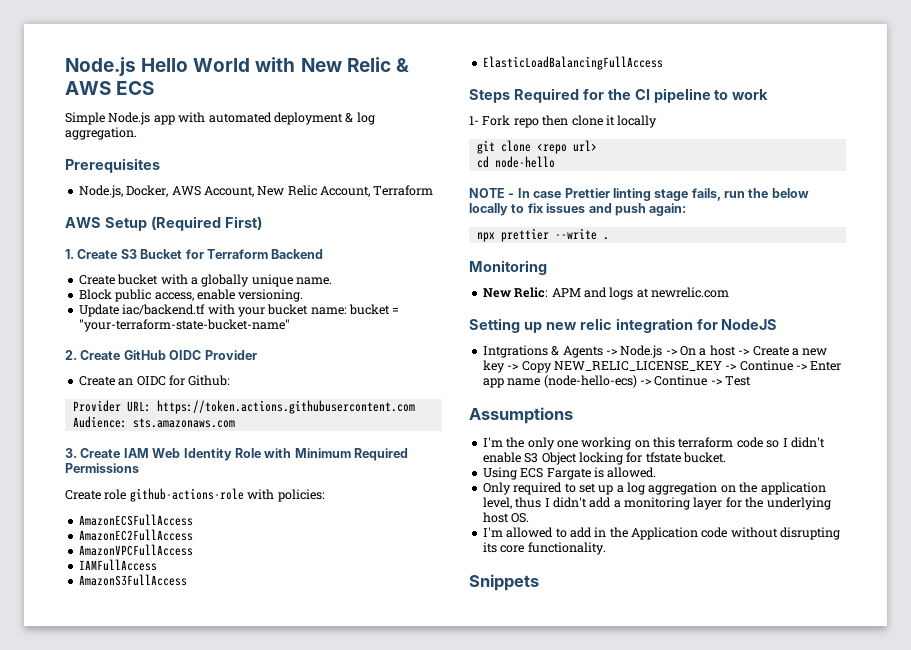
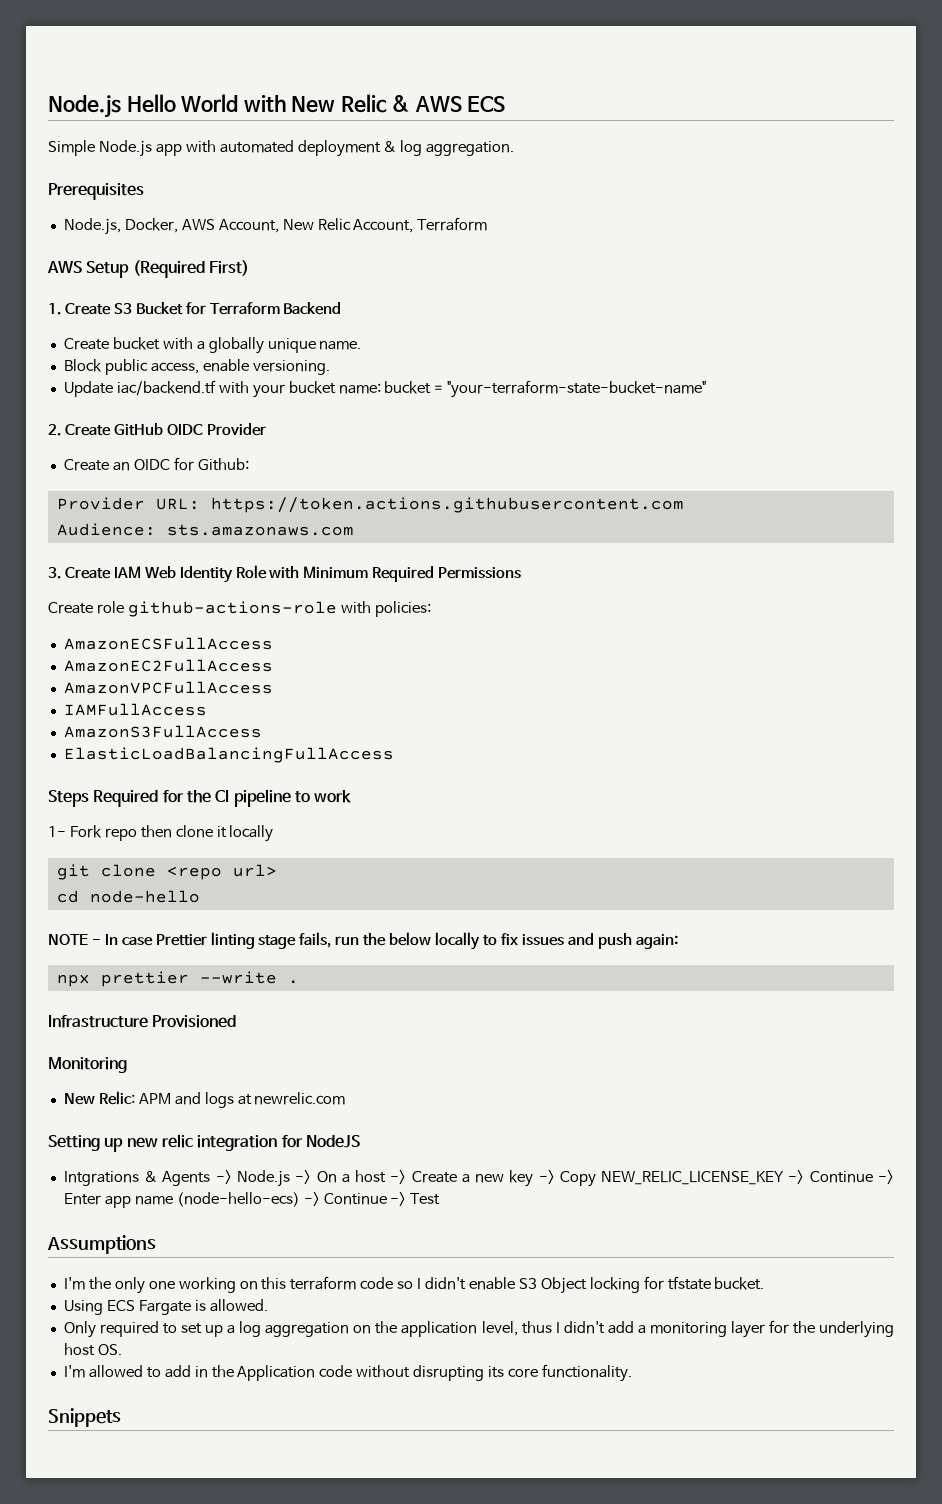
(609, 238) none -> [48,1015,237,1028] // Infrastructure Provisioned

